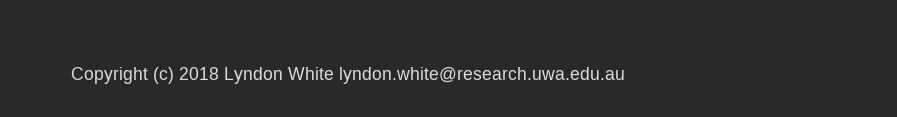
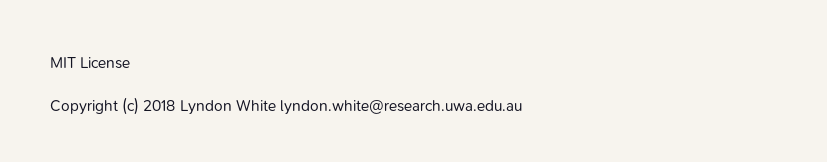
(71, 75) none -> [50,57,131,69] MIT License //

